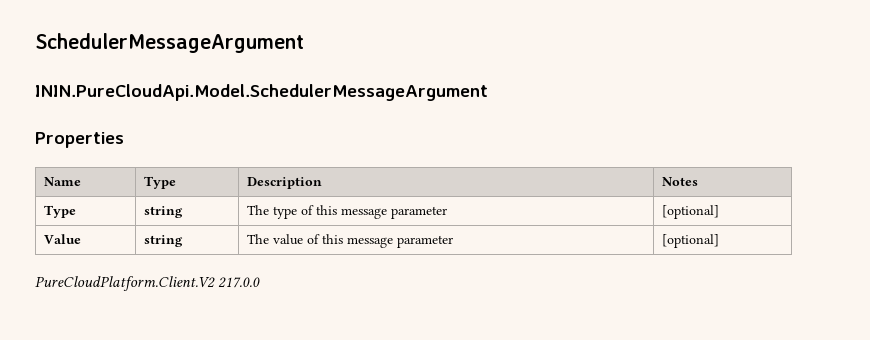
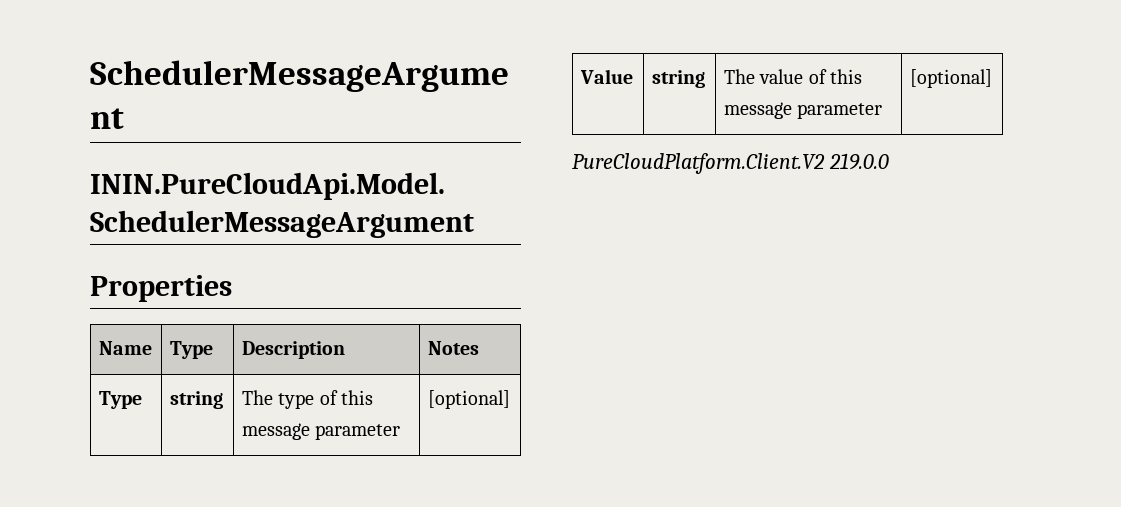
[218,277,261,288] 217.0.0 -> [828,153,889,170] 219.0.0

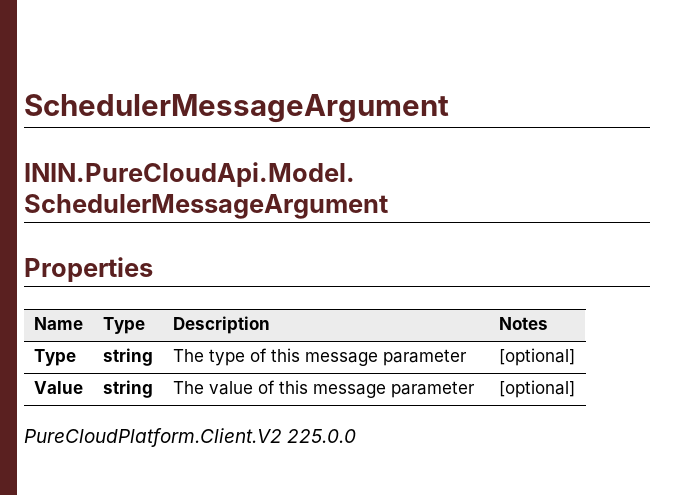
[828,153,889,170] 219.0.0 -> [287,429,357,443] 225.0.0

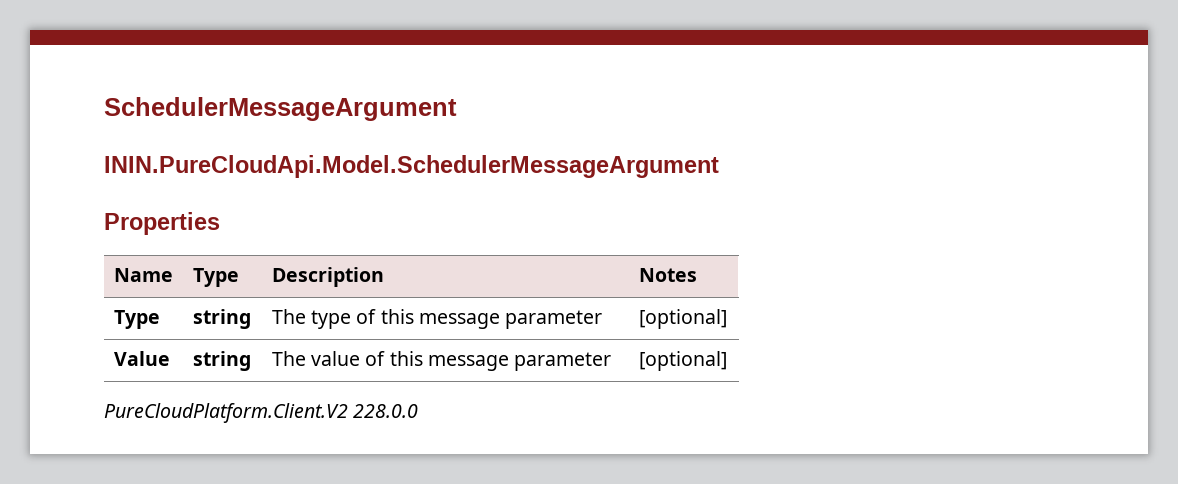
[287,429,357,443] 225.0.0 -> [353,404,419,418] 228.0.0

